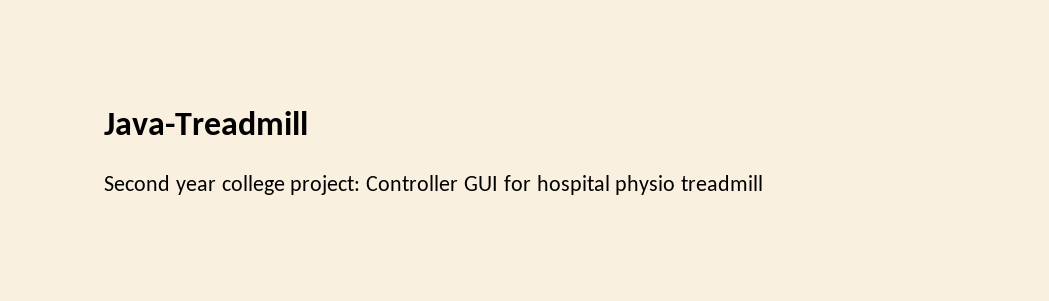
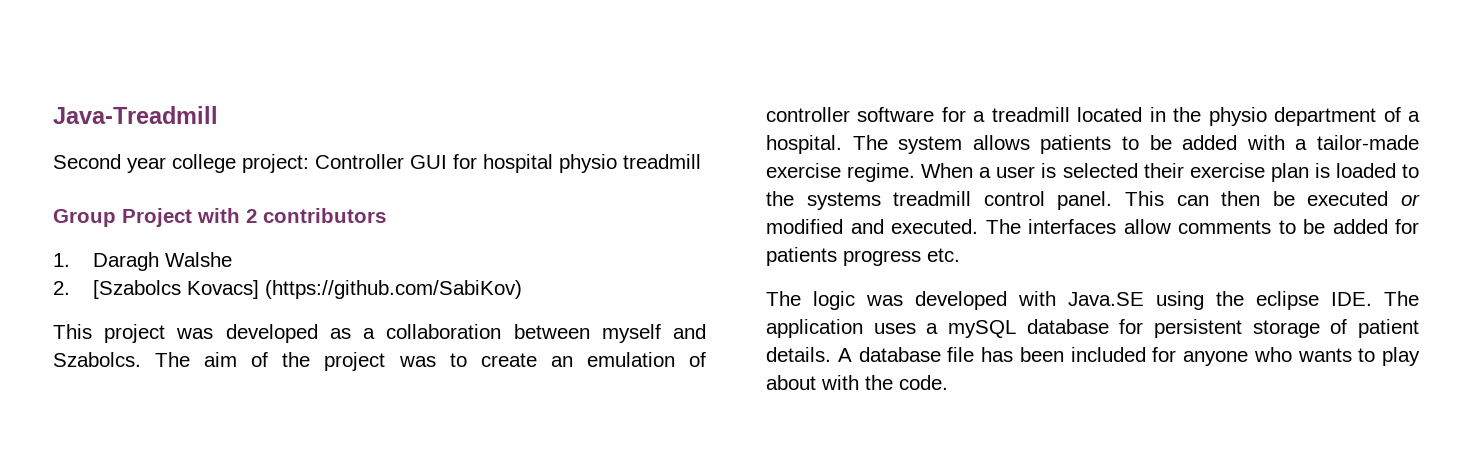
(764, 183) none -> [53,208,386,227] [53,252,233,271] [53,280,523,299] [53,324,706,343] [53,352,706,371] [766,107,1420,126] [766,135,1419,154] [766,163,1419,182] [766,191,1420,210] [766,219,1419,234] [766,247,960,266] [766,291,1419,310] [766,319,1419,338] [766,347,1420,366] [766,375,948,390] // Group Project with 2 contributors // 1. Daragh Walshe // 2. [Szabolcs Kovacs] (https://github.com/SabiKov) // This project was developed as a collaboration between myself and Szabolcs. The aim of the project was to create an emulation of controller software for a treadmill located in the physio department of a hospital. The system allows patients to be added with a tailor-made exercise regime. When a user is selected their exercise plan is loaded to the systems treadmill control panel. This can then be executed or modified and executed. The interfaces allow comments to be added for patients progress etc. // The logic was developed with Java.SE using the eclipse IDE. The application uses a mySQL database for persistent storage of patient details. A database file has been included for anyone who wants to play about with the code.

